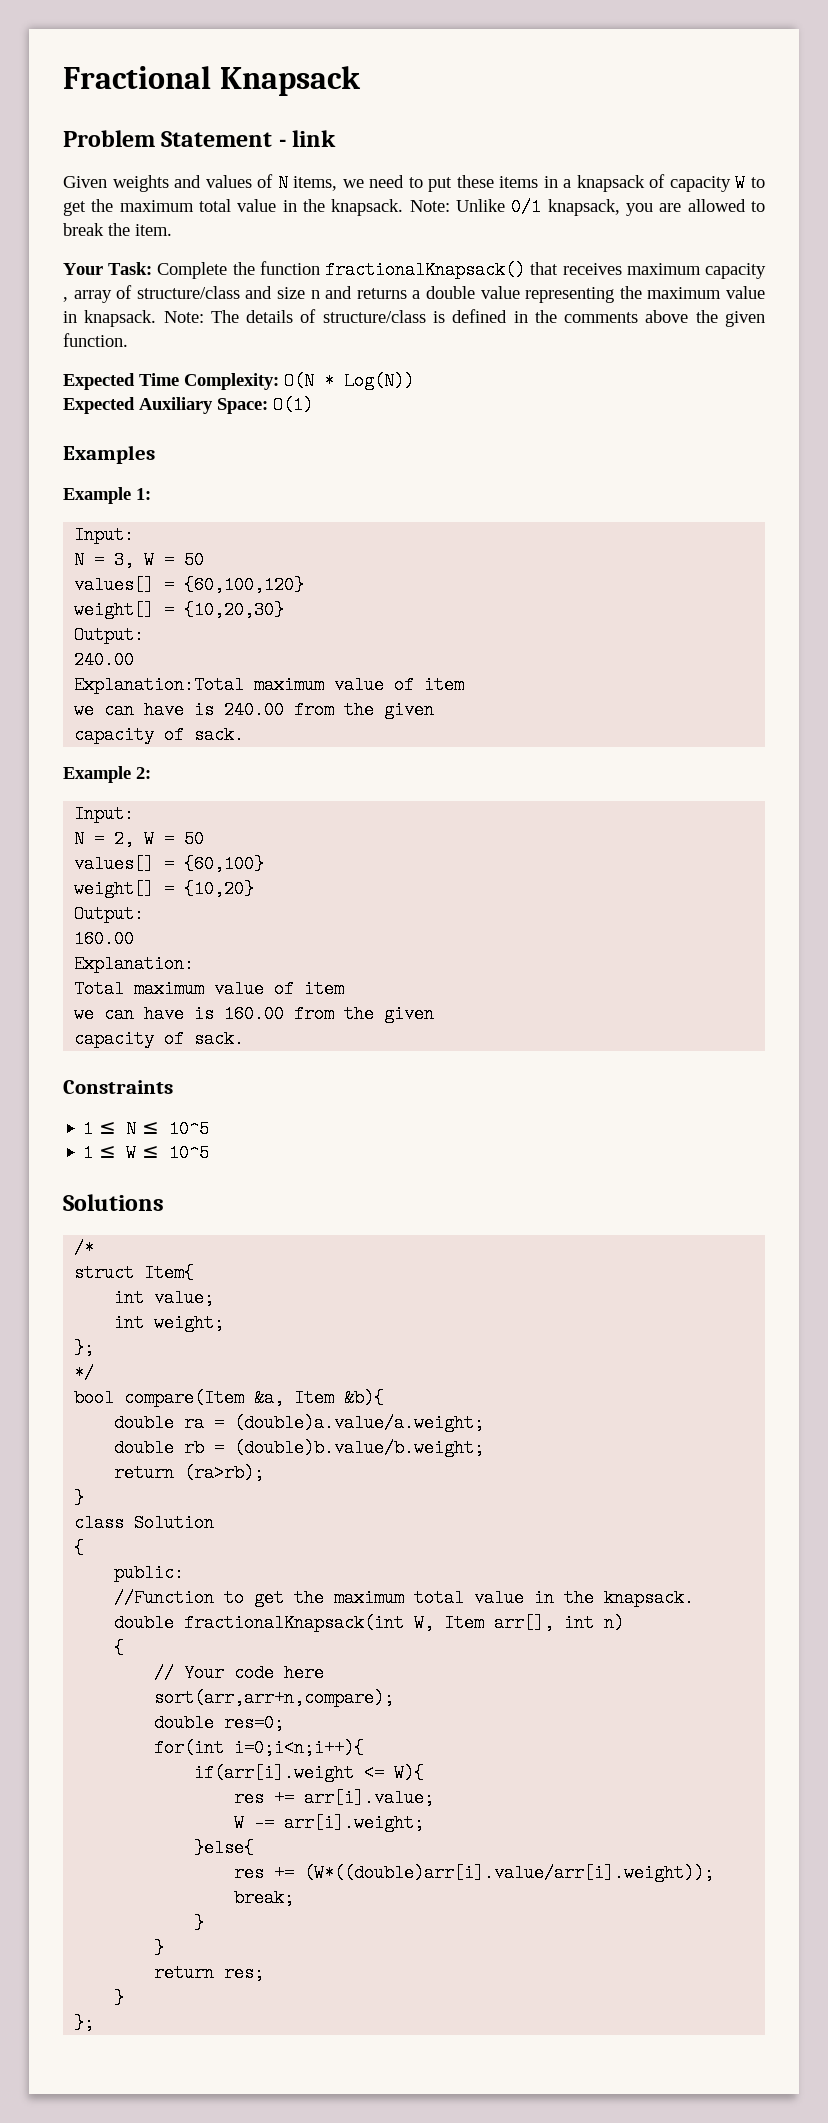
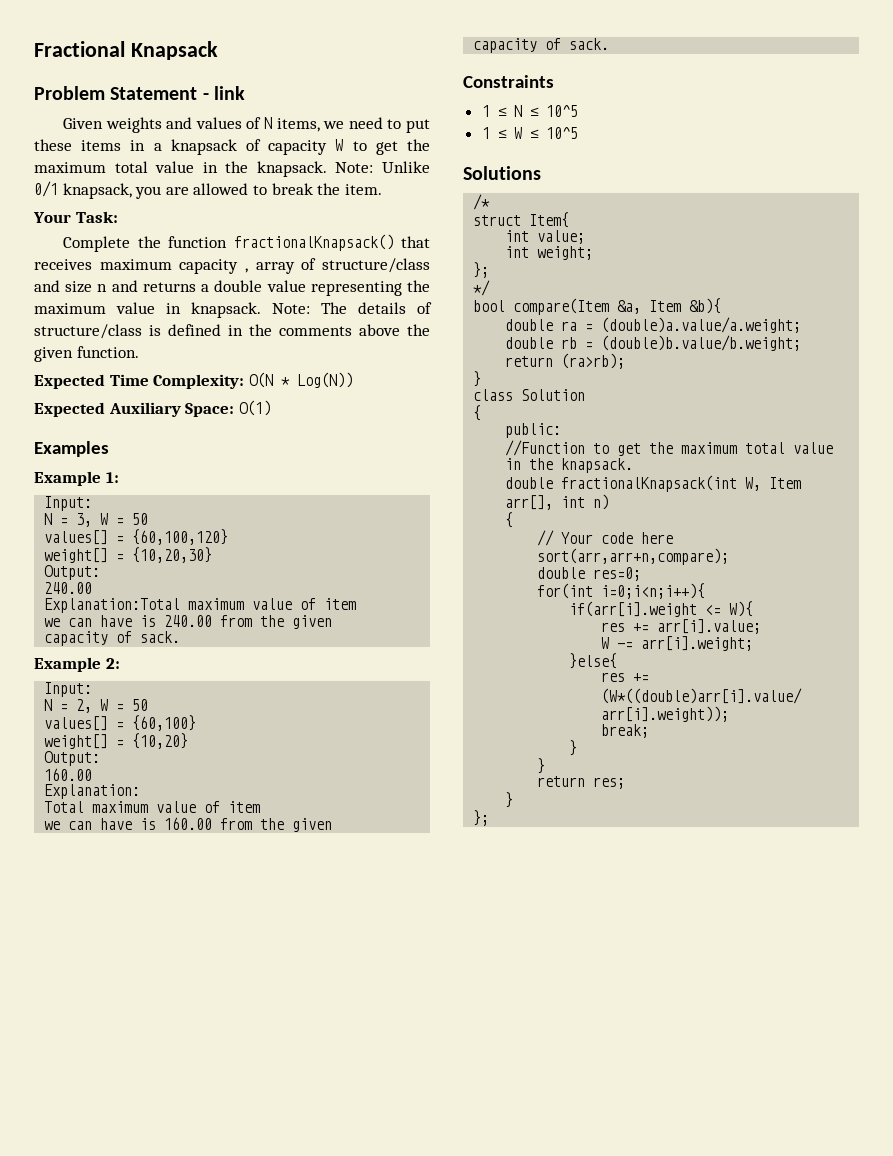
(153, 268) none -> (118, 217) //

